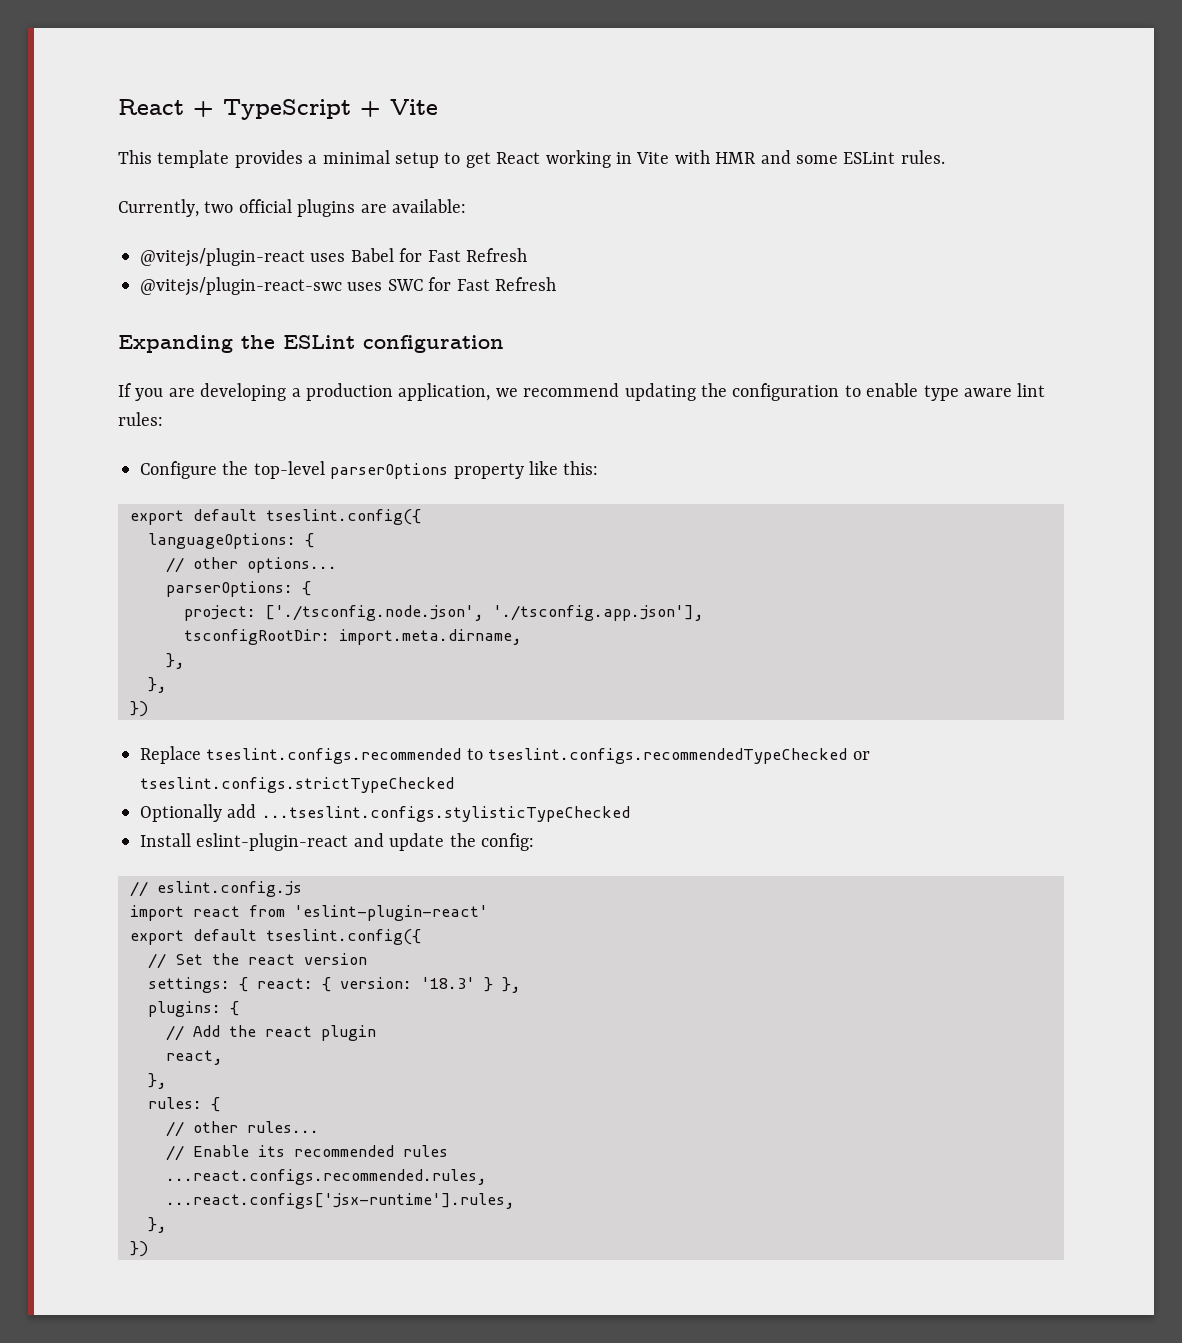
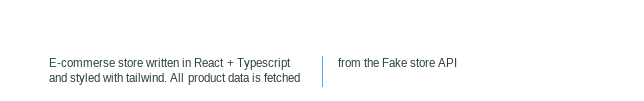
[118,99,438,120] [118,150,945,168] [118,199,466,217] [140,248,527,267] [140,277,556,296] [118,335,504,353] [118,383,1046,401] [118,412,163,426] [140,461,599,479] [130,509,421,525] [148,533,314,549] [166,557,337,573] [166,581,311,597] [184,605,704,621] [184,629,522,645] [166,653,185,669] [148,677,167,693] [130,701,148,717] [140,746,870,764] [140,777,454,793] [140,804,630,822] [140,833,534,851] [130,881,302,897] [130,905,488,921] [130,929,421,945] [148,953,367,969] [148,977,521,993] [148,1001,239,1017] [166,1025,376,1041] [166,1050,223,1065] [148,1073,167,1089] [148,1097,220,1112] [166,1121,319,1137] [166,1145,448,1161] [166,1169,487,1185] [166,1193,515,1209] [148,1217,167,1233] [130,1241,148,1257] React + TypeScript + Vite // This template provides a minimal setup to get React working in Vite with HMR and some ESLint rules. // Currently, two official plugins are available: // @vitejs/plugin-react uses Babel for Fast Refresh // @vitejs/plugin-react-swc uses SWC for Fast Refresh // Expanding the ESLint configuration // If you are developing a production application, we recommend updating the configuration to enable type aware lint rules: // Configure the top-level parserOptions property like this: // export default tseslint.config({ // languageOptions: { // // other options... // parserOptions: { // project: ['./tsconfig.node.json', './tsconfig.app.json'], // tsconfigRootDir: import.meta.dirname, // }, // }, // }) // Replace tseslint.configs.recommended to tseslint.configs.recommendedTypeChecked or tseslint.configs.strictTypeChecked // Optionally add ...tseslint.configs.stylisticTypeChecked // Install eslint-plugin-react and update the config: // // eslint.config.js // import react from 'eslint-plugin-react' // export default tseslint.config({ // // Set the react version // settings: { react: { version: '18.3' } }, // plugins: { // // Add the react plugin // react, // }, // rules: { // // other rules... // // Enable its recommended rules // ...react.configs.recommended.rules, // ...react.configs['jsx-runtime'].rules, // }, // }) -> [49,58,291,70] [49,73,300,85] [338,58,458,67] E-commerse store written in React + Typescript and styled with tailwind. All product data is fetched from the Fake store API

